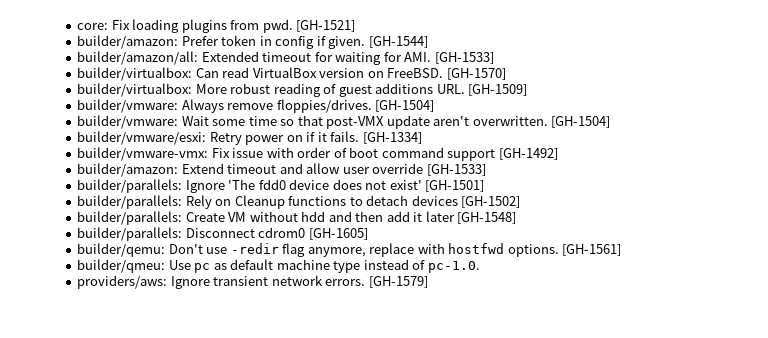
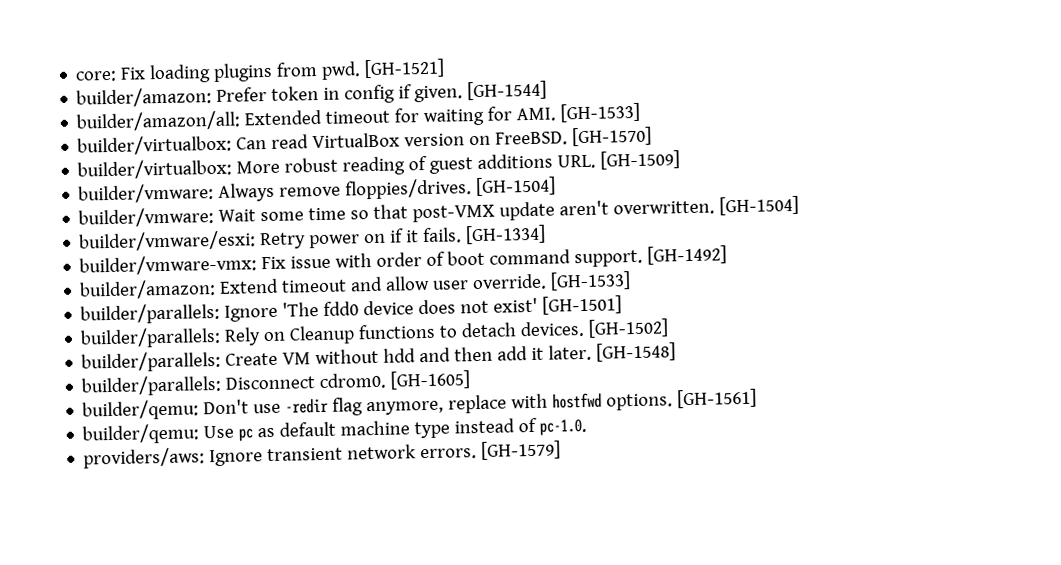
[447,149,496,161] support -> [574,249,644,268] support.
[372,163,424,174] override -> [472,273,548,291] override.
[411,195,458,206] devices -> [520,320,586,338] devices.
[425,211,455,222] later -> [548,344,593,361] later.
[258,227,306,238] cdrom0 -> [319,372,387,390] cdrom0.
[77,259,166,273] builder/qmeu: -> [82,423,200,445] builder/qemu:

